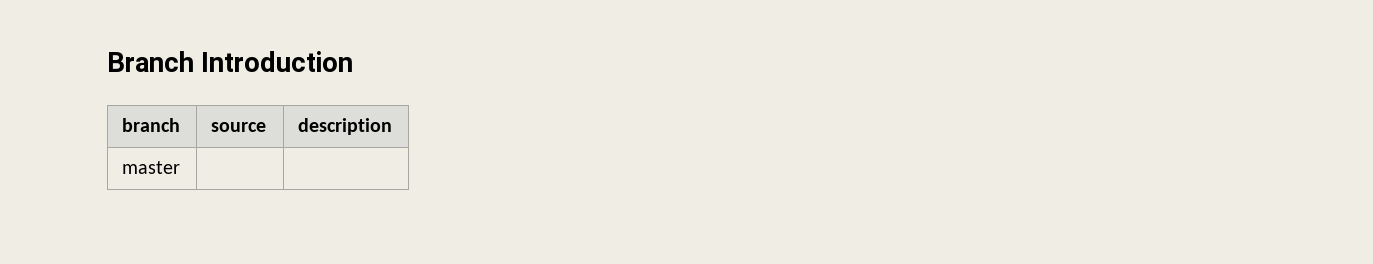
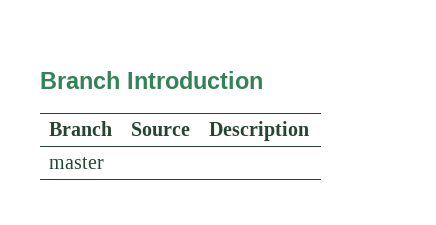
[122,118,181,132] [211,122,267,132] [298,118,393,135] branch | source | description -> [49,121,113,136] [131,122,191,136] [209,121,310,141] Branch | Source | Description

